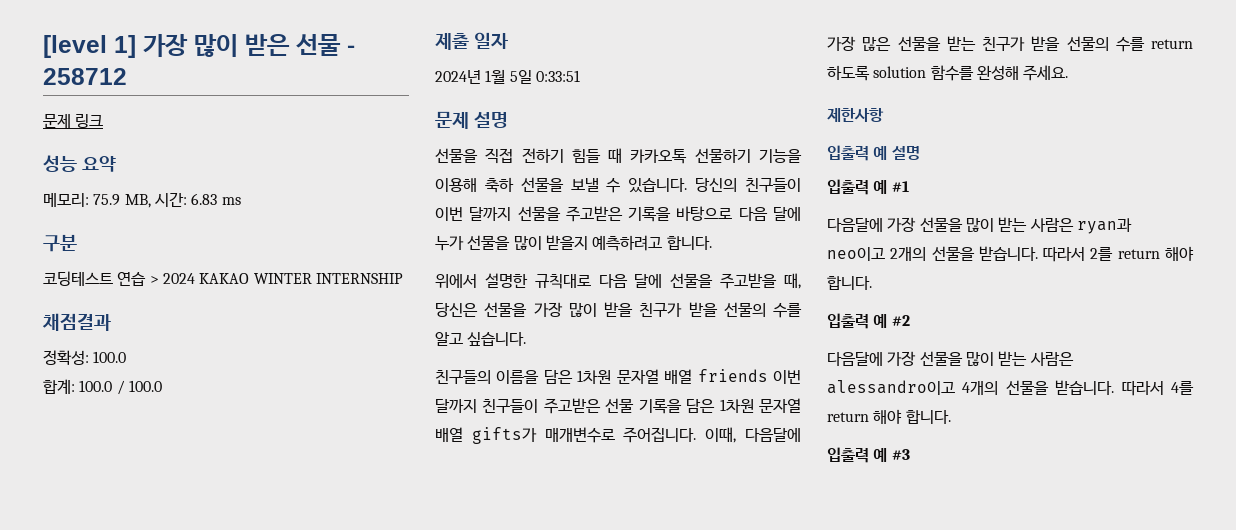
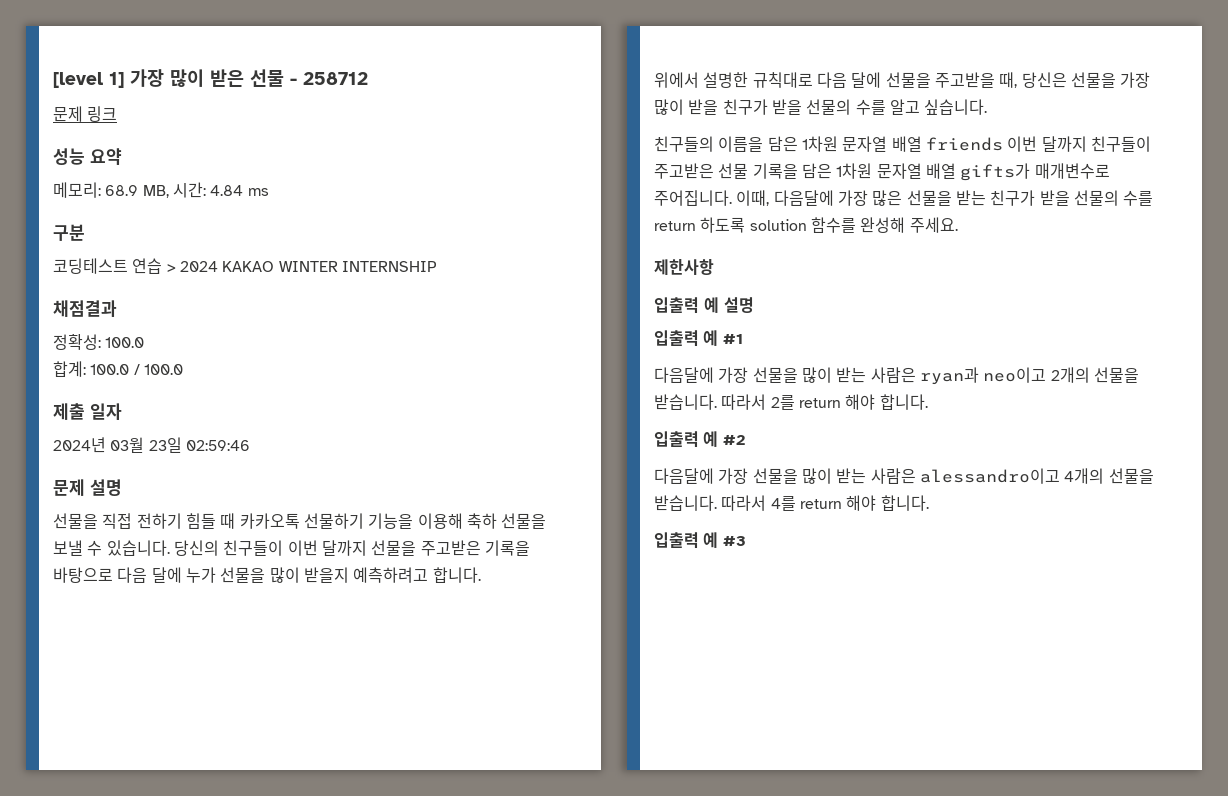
[93,194,121,206] 75.9 -> [105,185,139,196] 68.9
[191,193,218,205] 6.83 -> [210,185,244,196] 4.84
[485,69,580,84] 1월 5일 0:33:51 -> [110,437,250,453] 03월 23일 02:59:46

